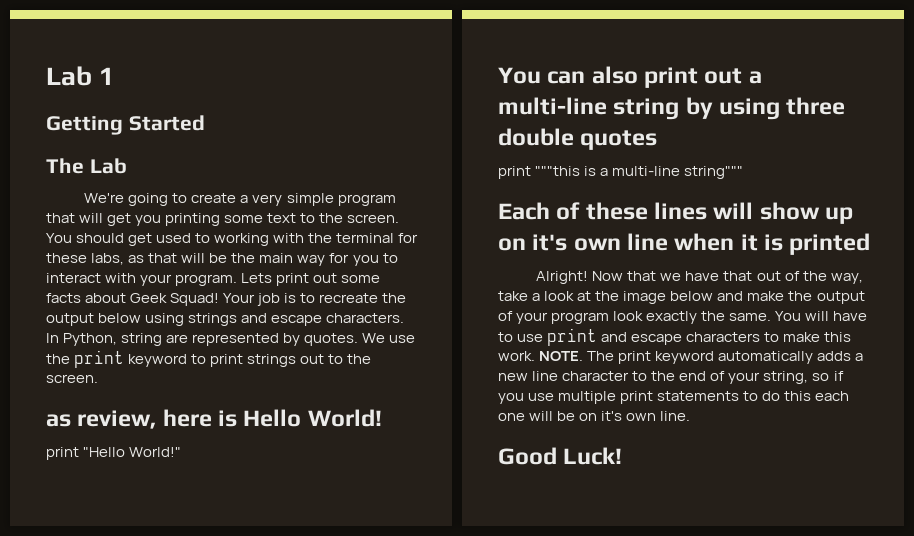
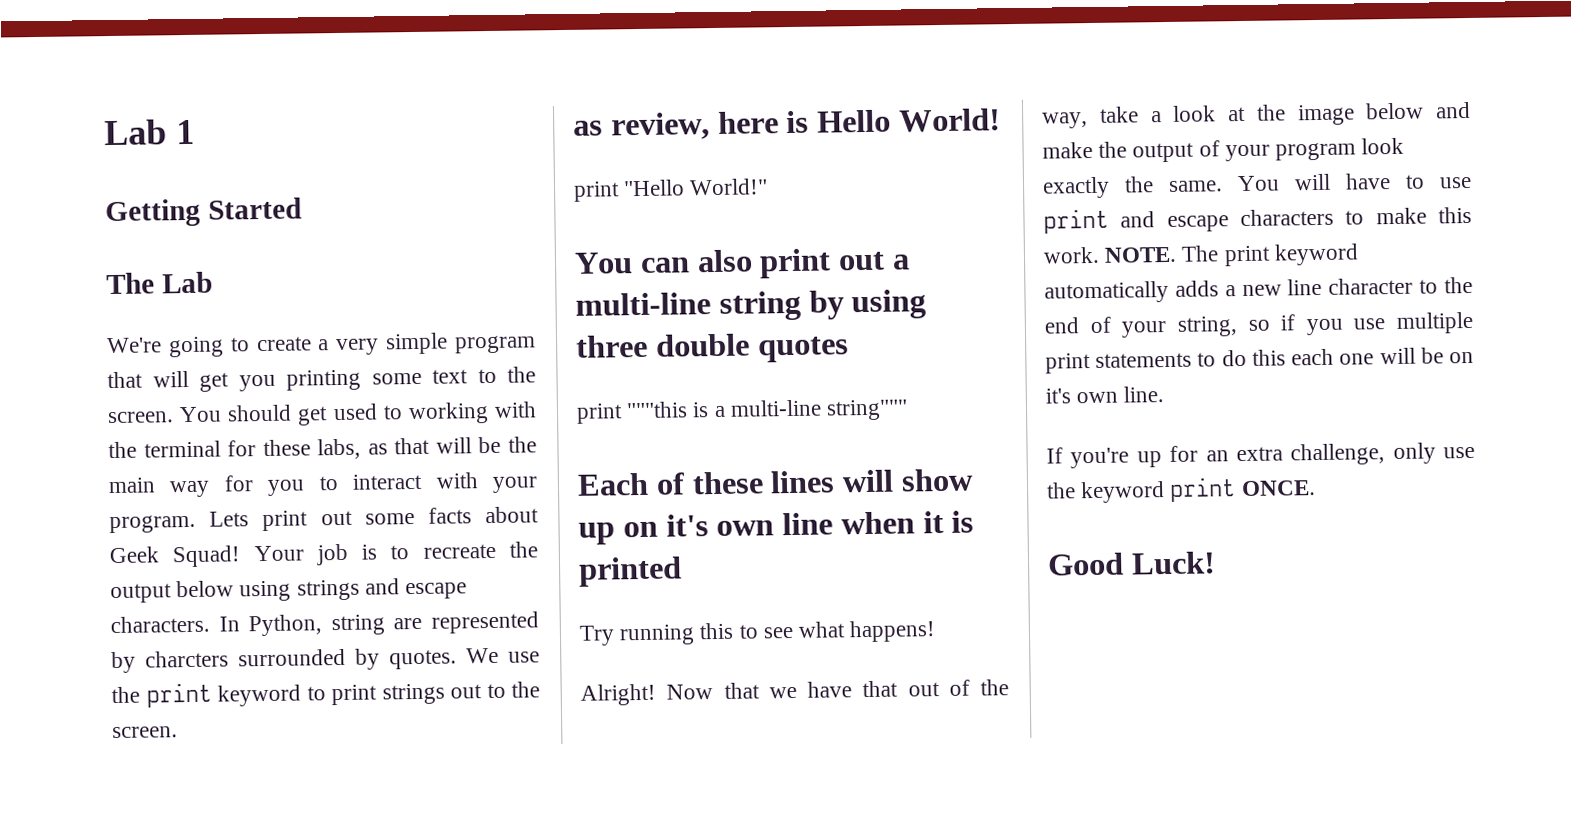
(301, 339) none -> [145,648,380,670] charcters surrounded by
(871, 244) none -> [579,620,937,646] // Try running this to see what happens!
(691, 416) none -> [1046,442,1475,469] [1046,477,1316,504] // If you're up for an extra challenge, only use the keyword print ONCE.

